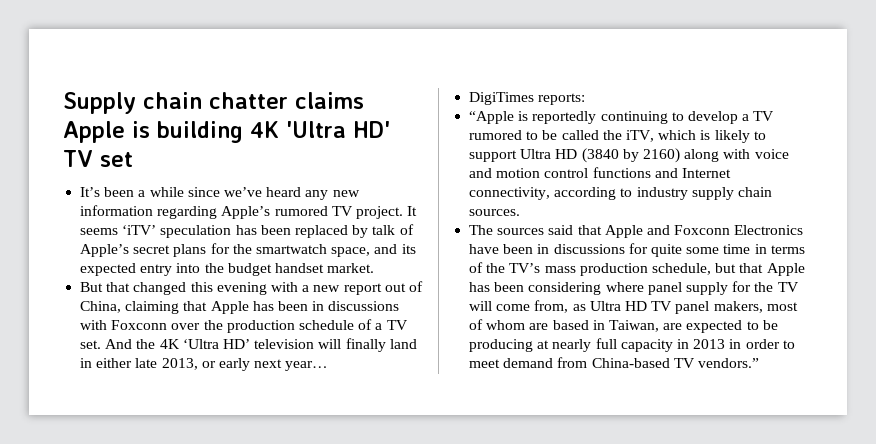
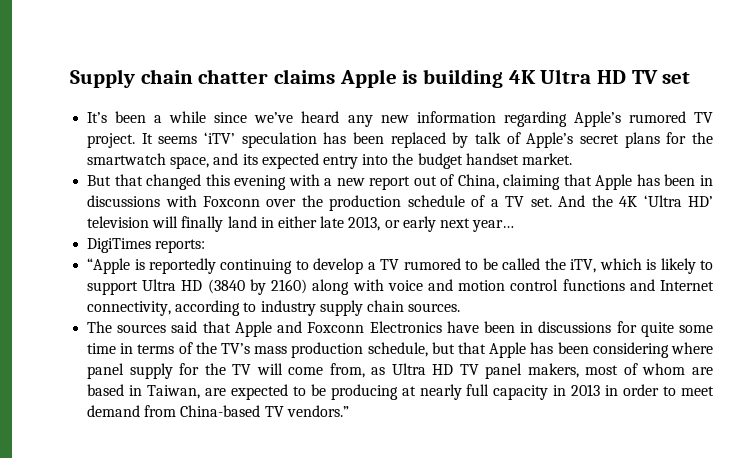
[286,121,390,138] 'Ultra HD' -> [540,69,627,84] Ultra HD

